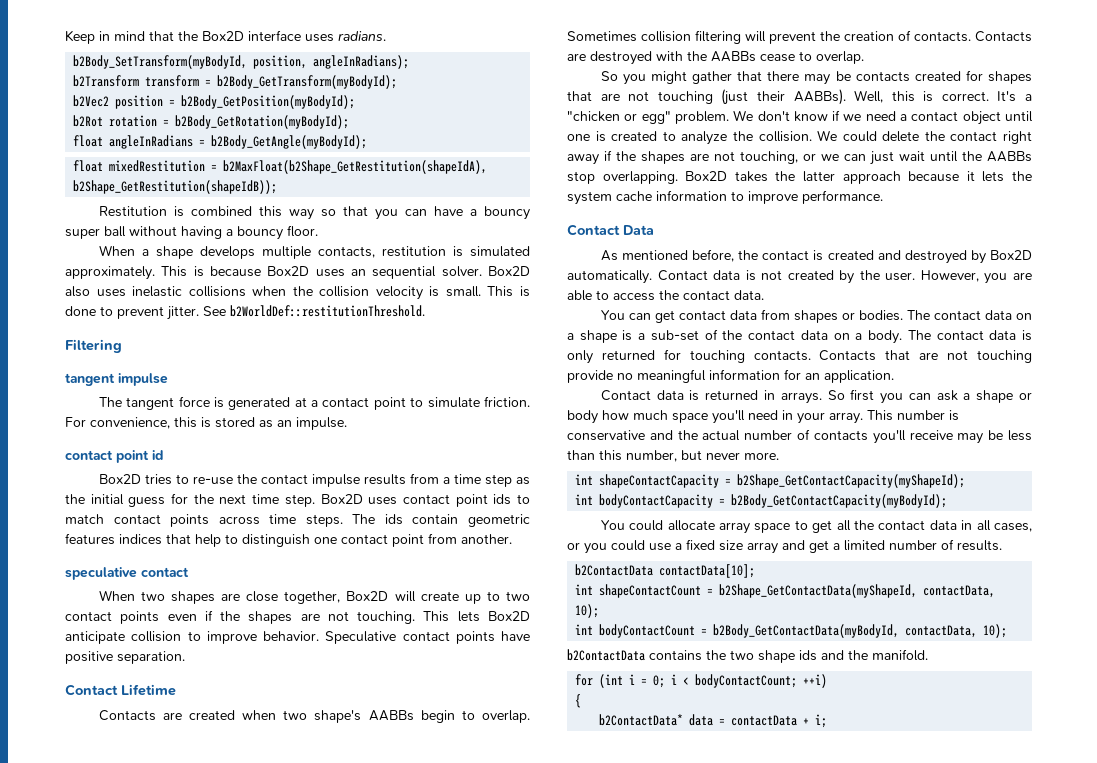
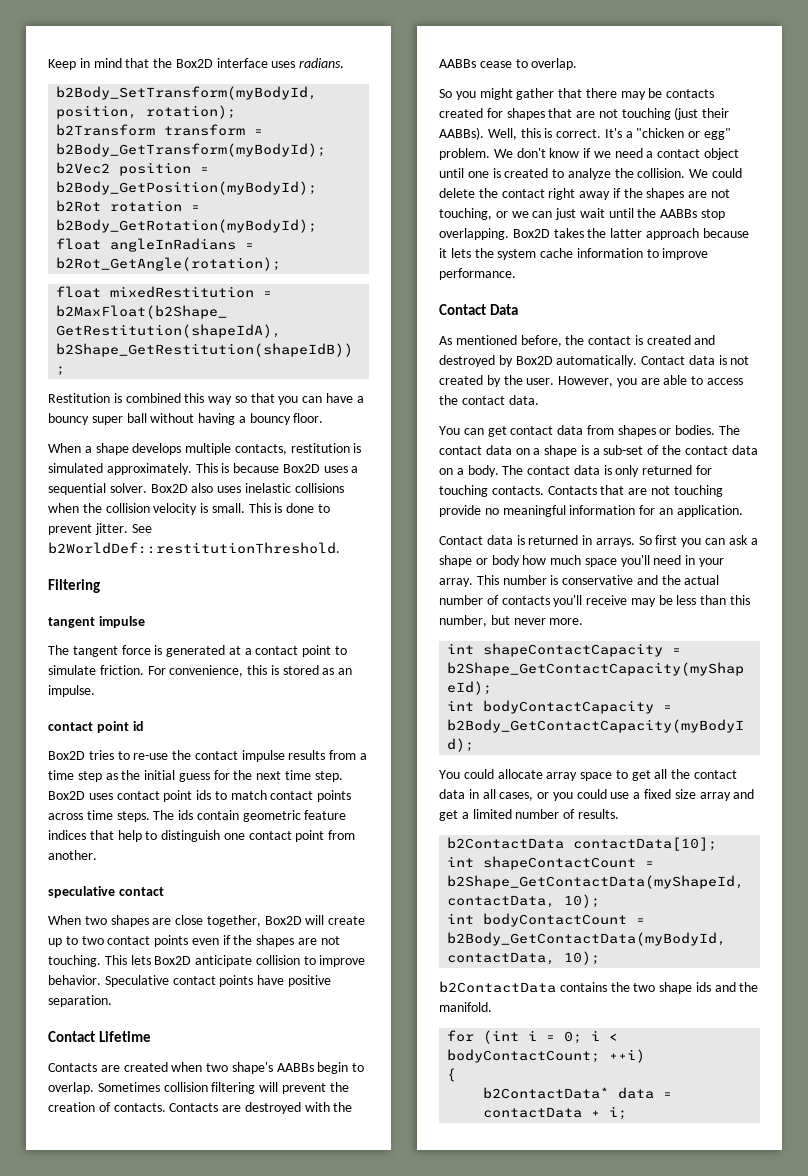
[313,55,410,69] angleInRadians); -> [146,105,237,119] rotation);
[211,135,368,149] b2Body_GetAngle(myBodyId); -> [56,257,282,271] b2Rot_GetAngle(rotation);
[351,269,366,276] an -> [351,466,359,473] a
[65,533,115,545] features -> [304,810,347,820] feature

